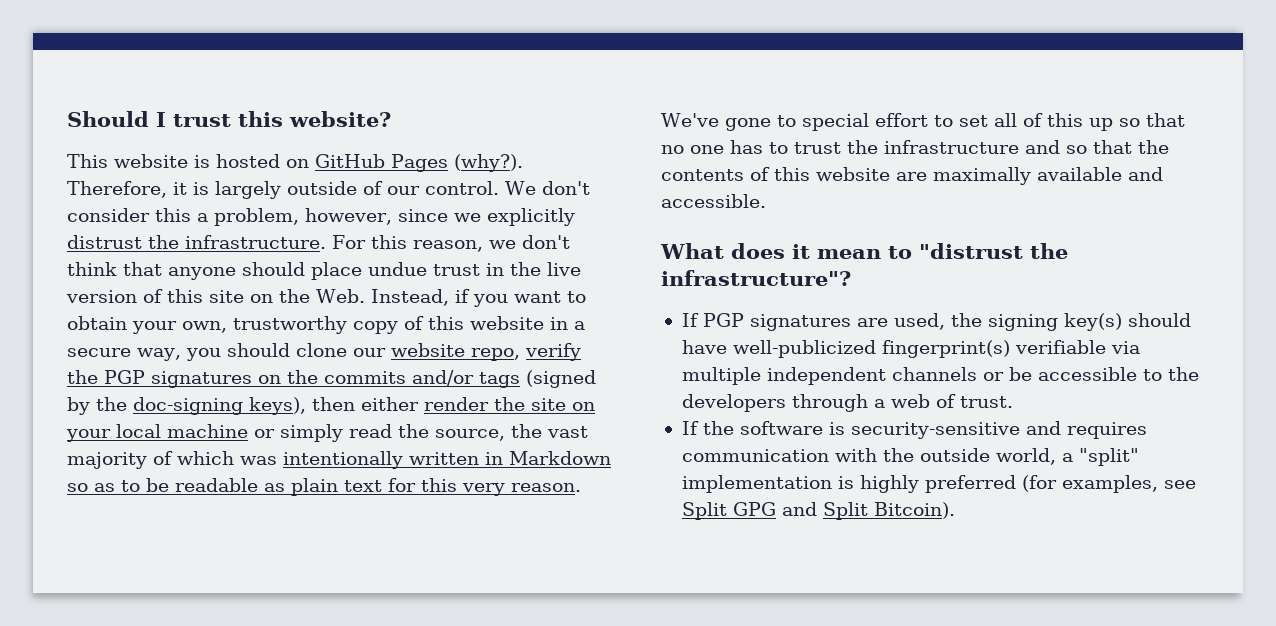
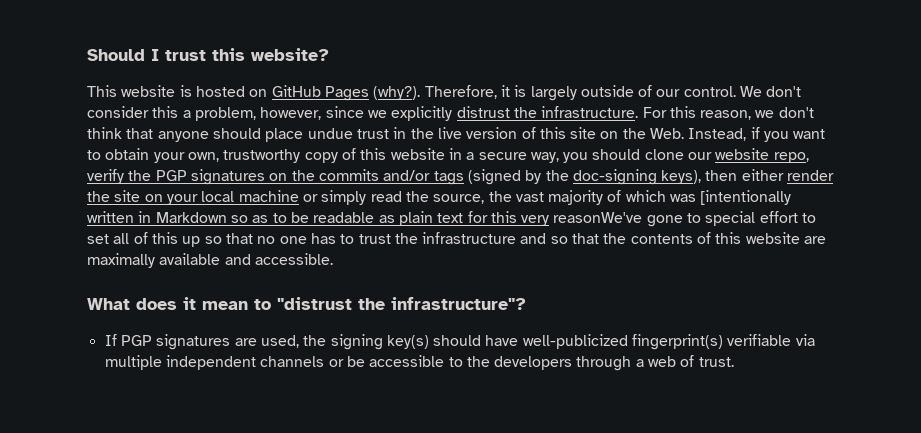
[283,451,403,469] intentionally -> [700,190,792,205] [intentionally
[511,483,581,492] [661,113,719,127] reason. We've -> [553,212,643,223] reasonWe've
[681,421,1147,439] [681,448,1139,466] [681,475,1196,493] [681,502,955,520] // If the software is security-sensitive and requires communication with the outside world, a "split" implementation is highly preferred (for examples, see Split GPG and Split Bitcoin). -> (734, 362) none

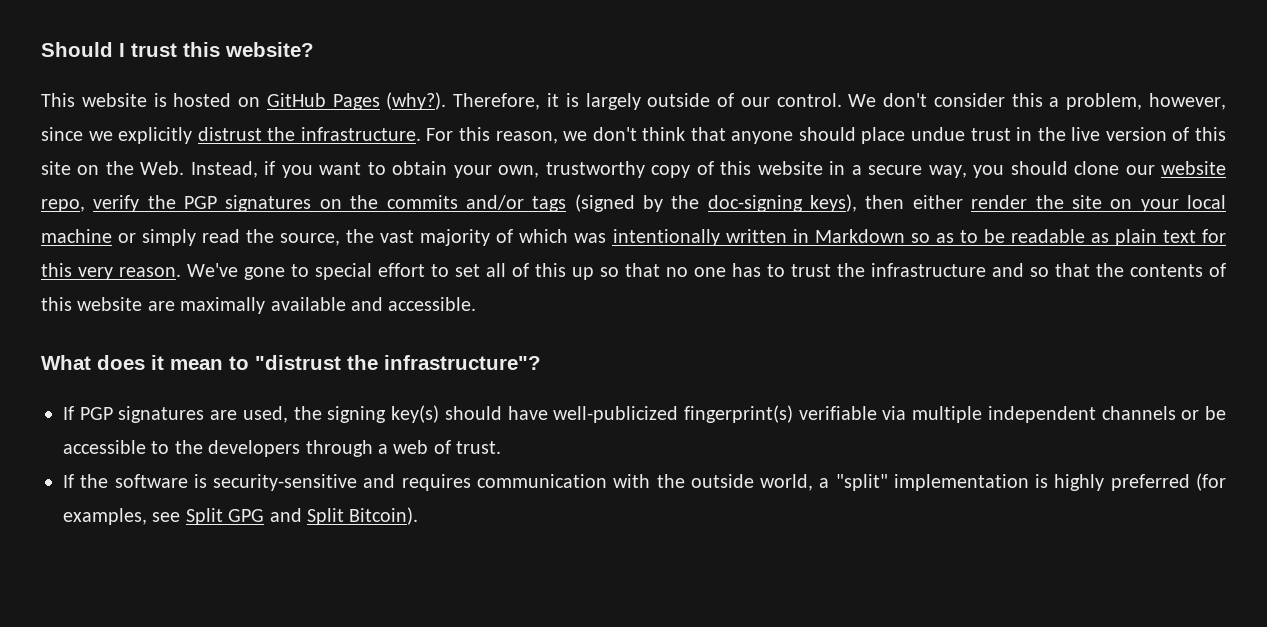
[700,190,792,205] [intentionally -> [612,229,720,246] intentionally
[553,212,643,223] reasonWe've -> [119,263,238,277] reason. We've
(734, 362) none -> [63,473,1227,491] [63,507,419,525] // If the software is security-sensitive and requires communication with the outside world, a "split" implementation is highly preferred (for examples, see Split GPG and Split Bitcoin).

